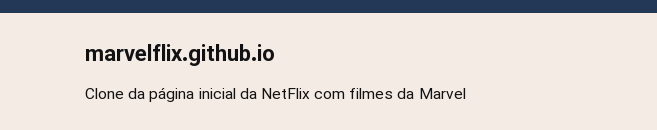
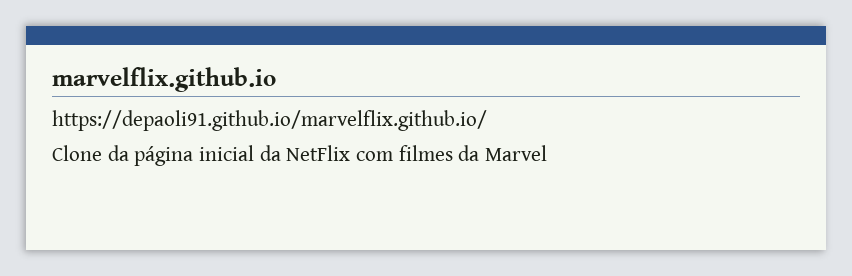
(275, 55) none -> [52,110,487,131] // https://depaoli91.github.io/marvelflix.github.io/

